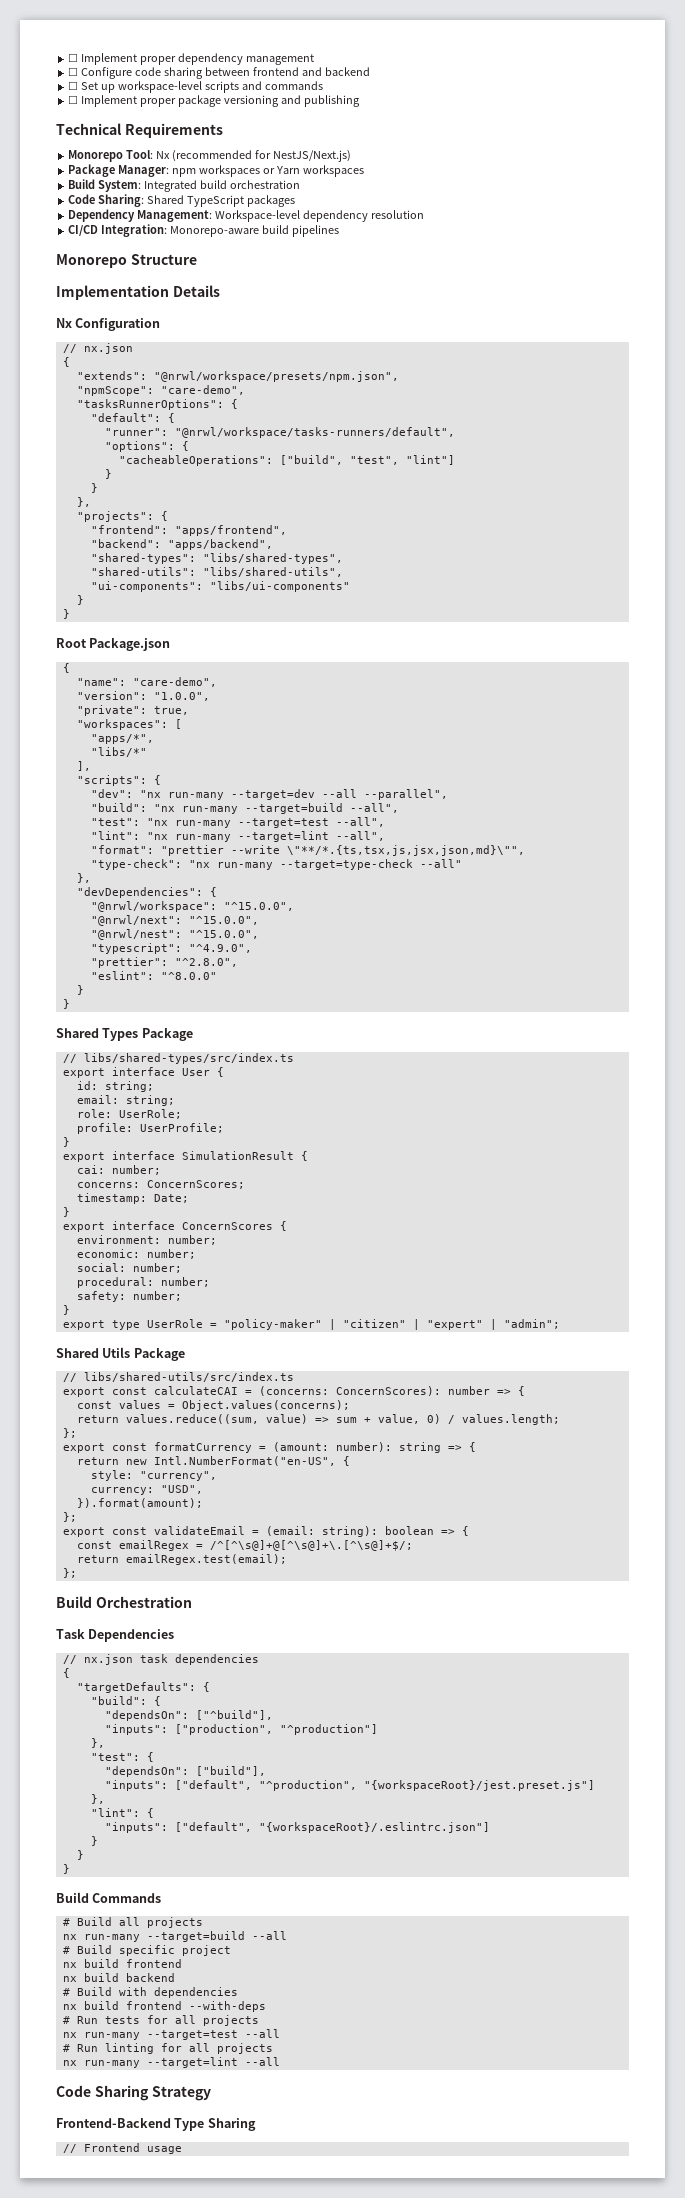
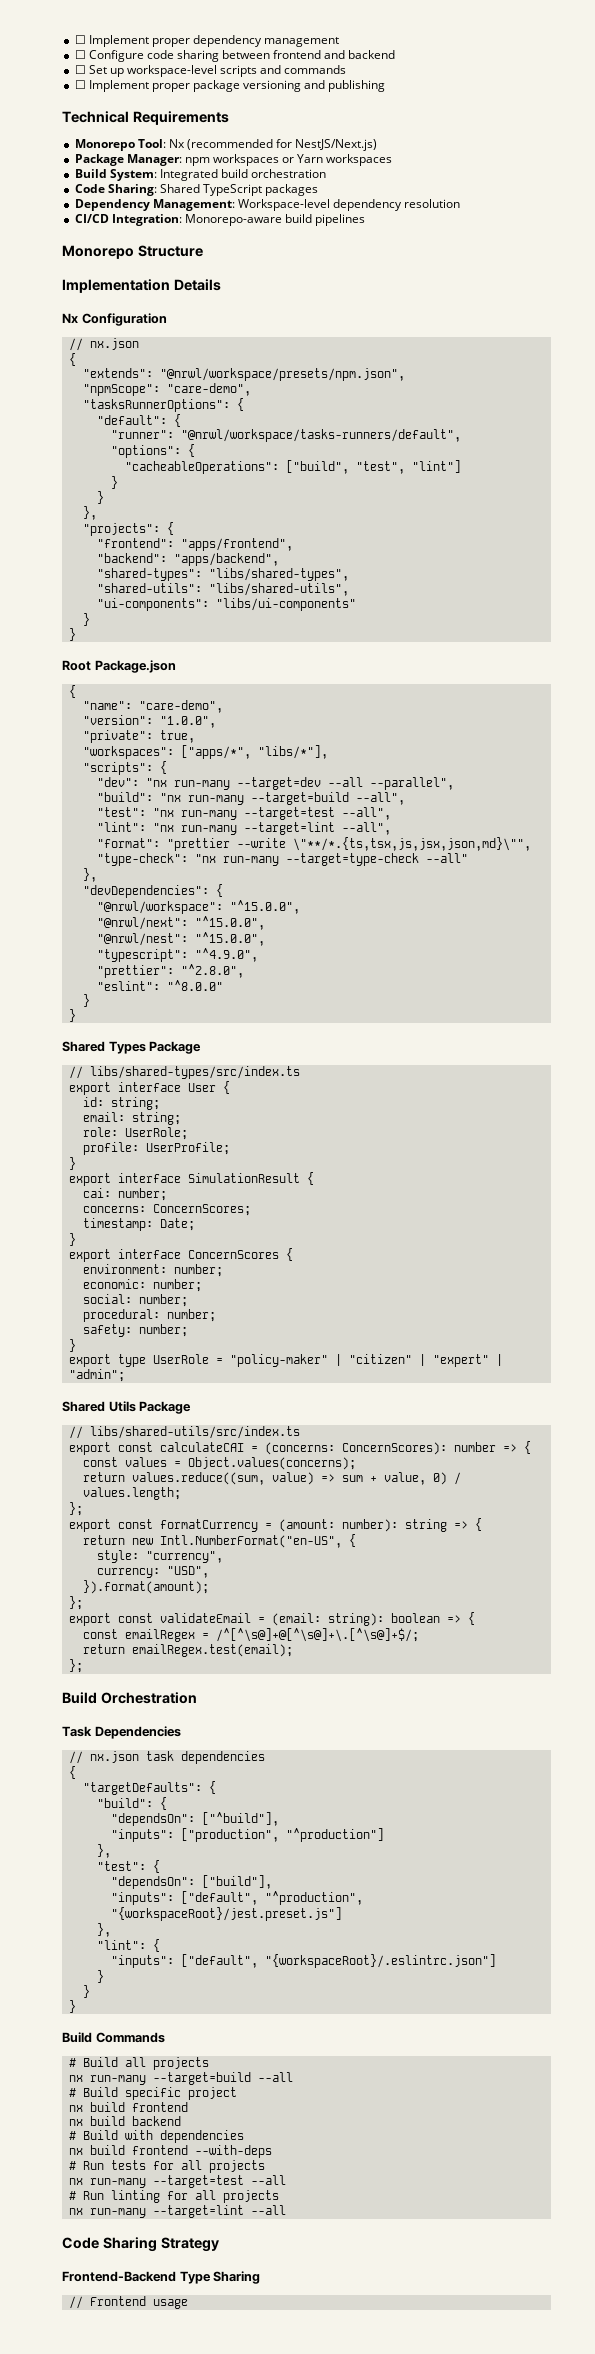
[174,719,182,729] [90,734,154,744] [90,747,147,757] [76,761,91,771] [ // "apps/*", // "libs/*" // ], -> [180,745,328,759] ["apps/*", "libs/*"],

